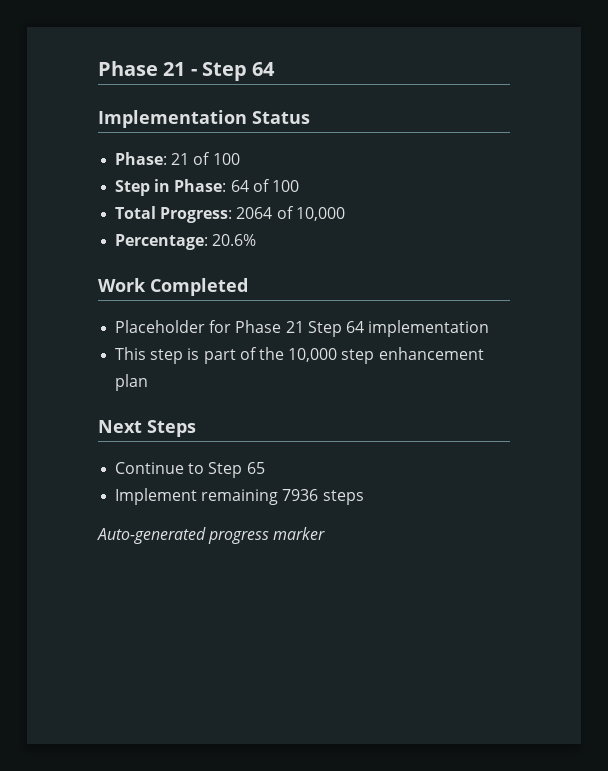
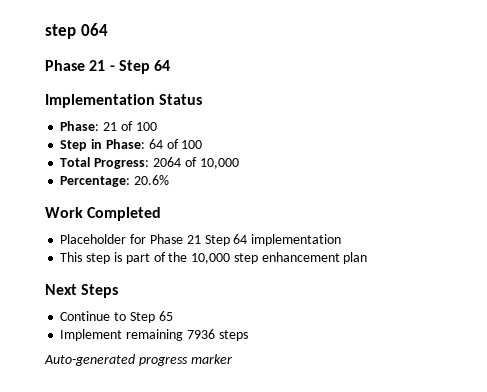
(98, 68) none -> [45,23,108,39] step 064 //

